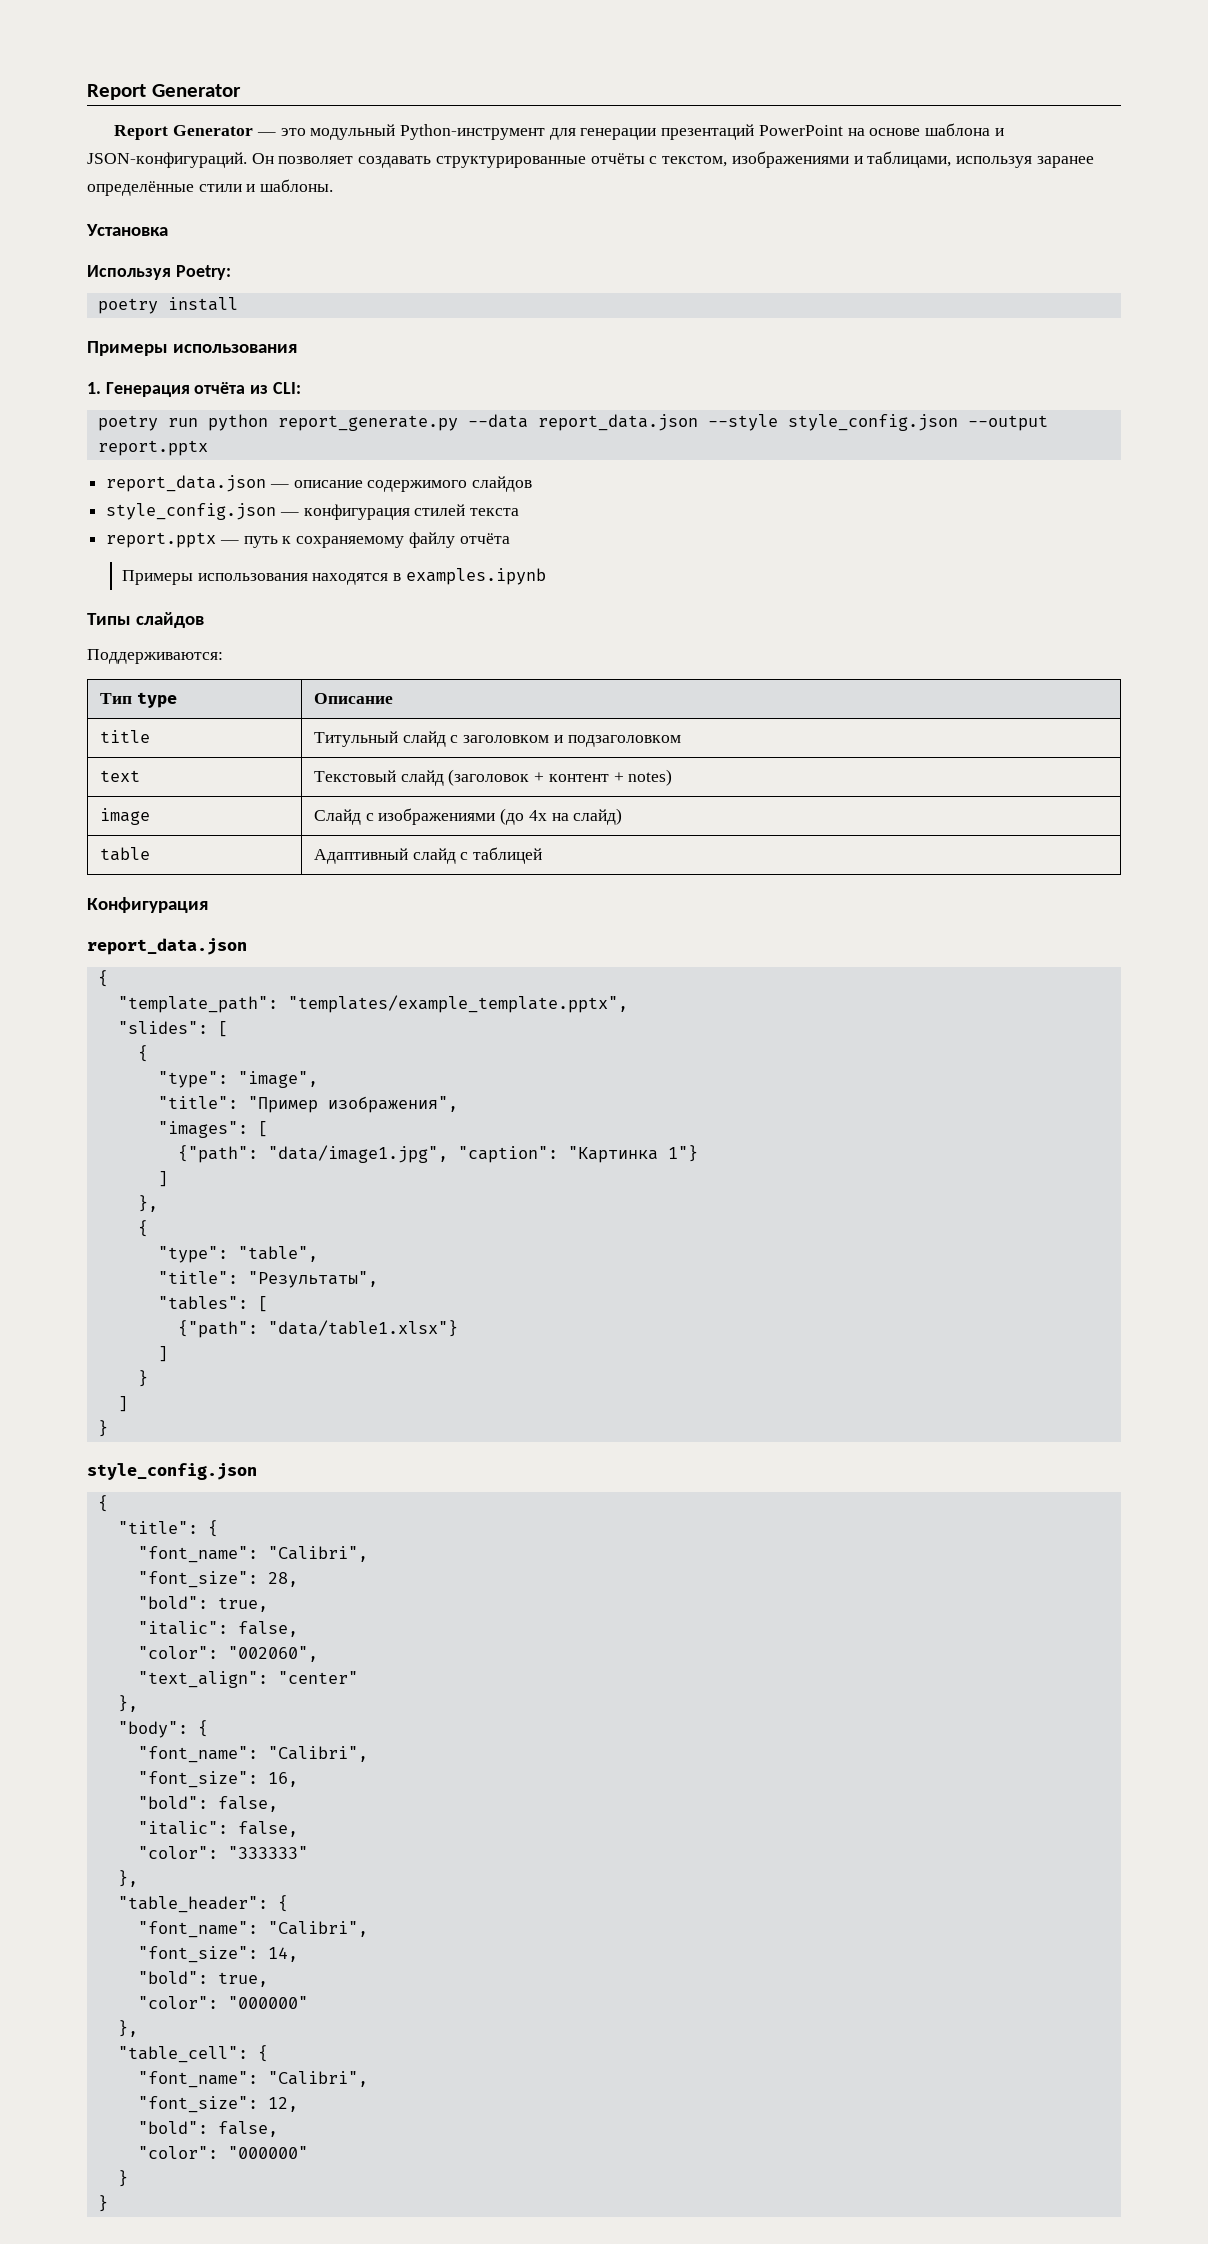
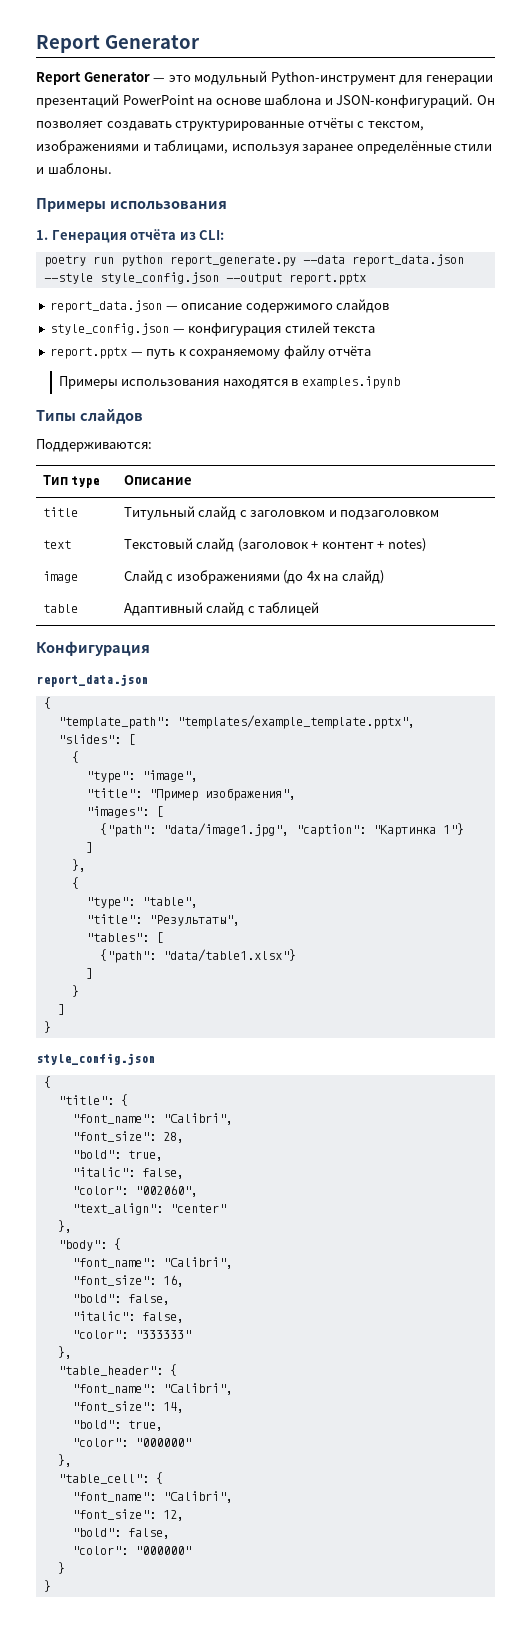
[86,224,168,236] [87,265,231,280] [97,297,238,314] // Установка // Используя Poetry: // poetry install -> (112, 168) none

